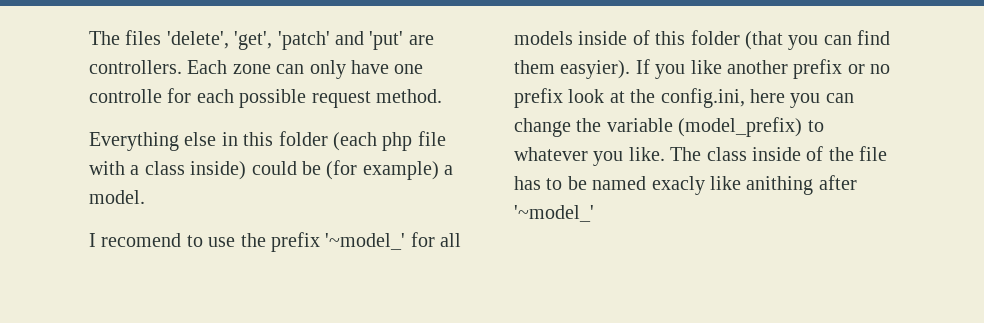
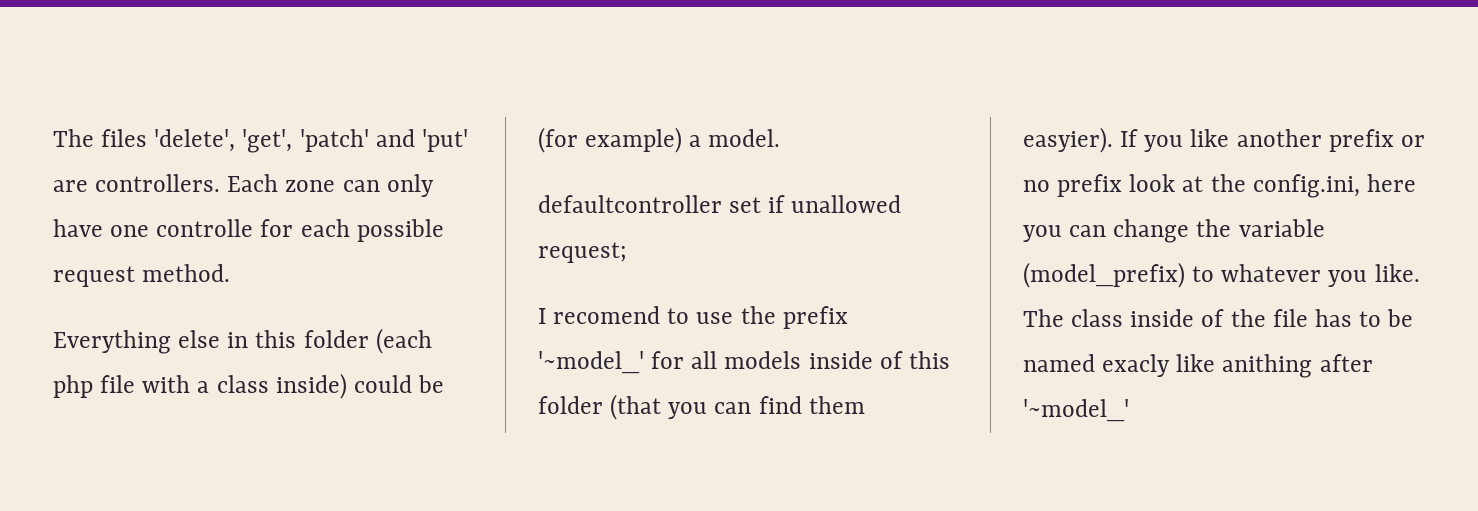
(145, 197) none -> [538,195,902,213] [538,242,627,263] // defaultcontroller set if unallowed request;

